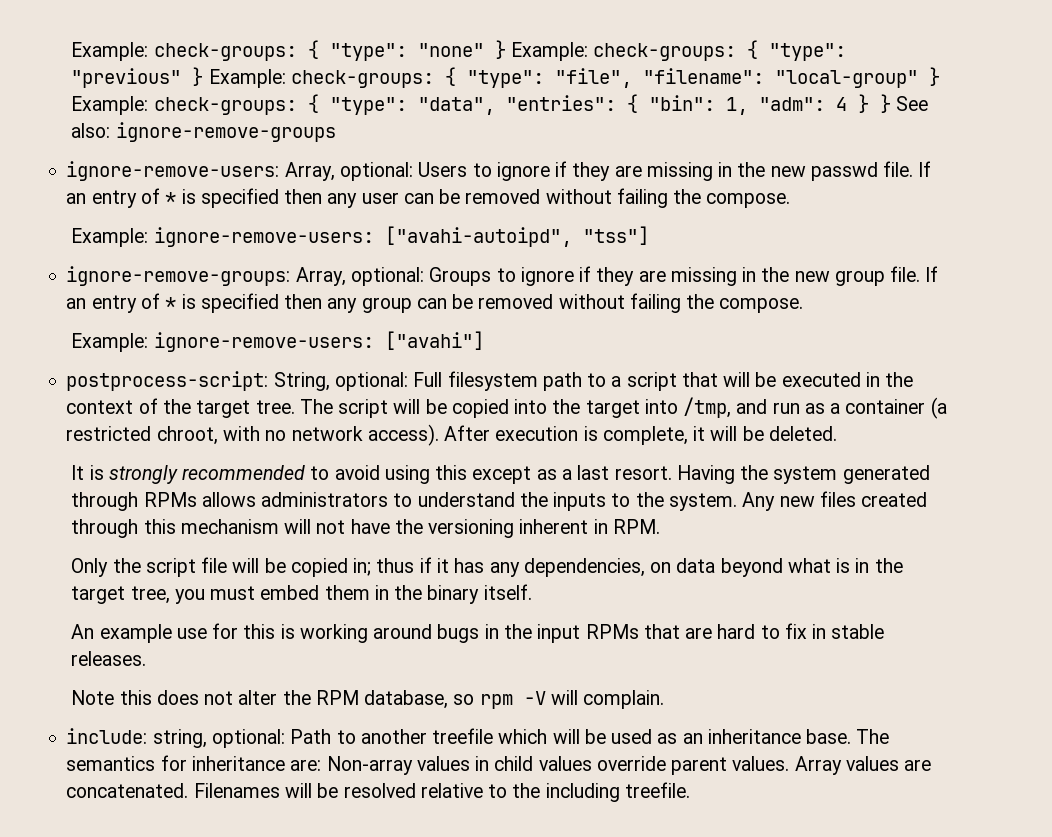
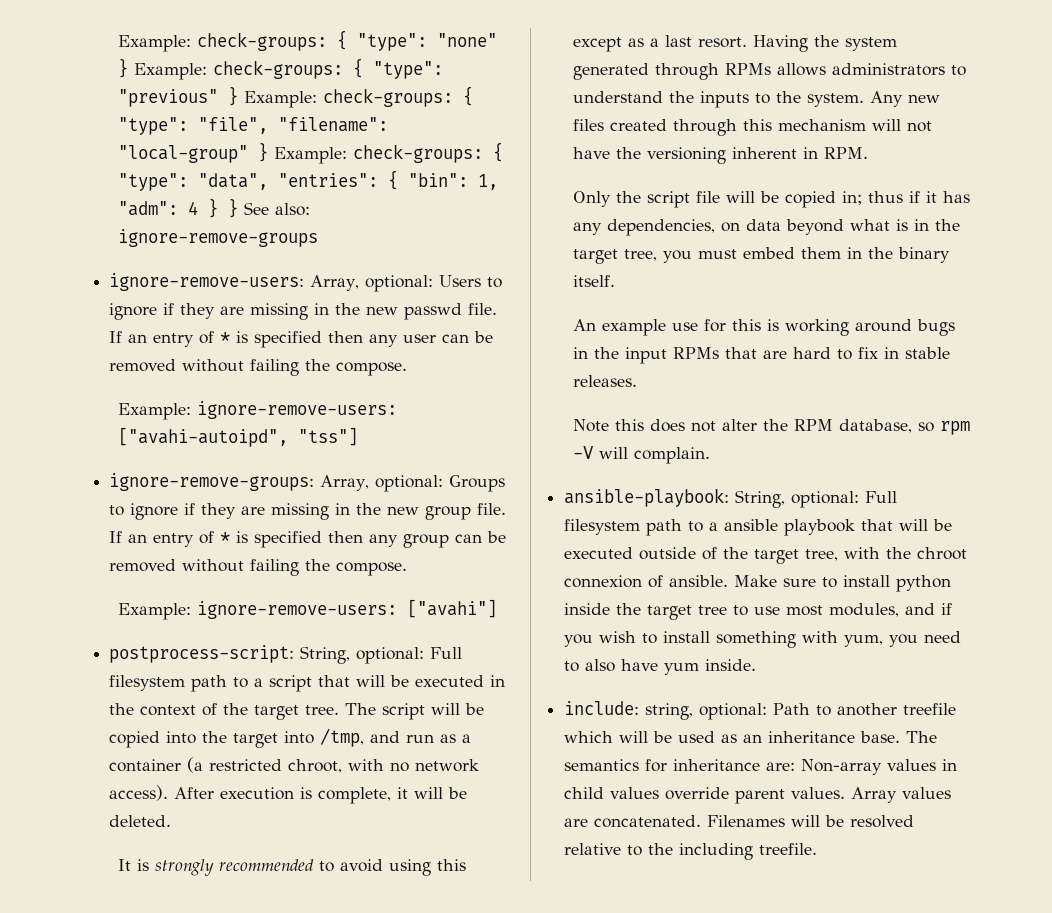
(665, 699) none -> [564,488,898,508] [564,519,953,536] [564,547,968,564] [564,575,952,592] [564,603,953,620] [564,631,962,648] [564,659,757,675] // ansible-playbook: String, optional: Full filesystem path to a ansible playbook that will be executed outside of the target tree, with the chroot connexion of ansible. Make sure to install python inside the target tree to use most modules, and if you wish to install something with yum, you need to also have yum inside.

